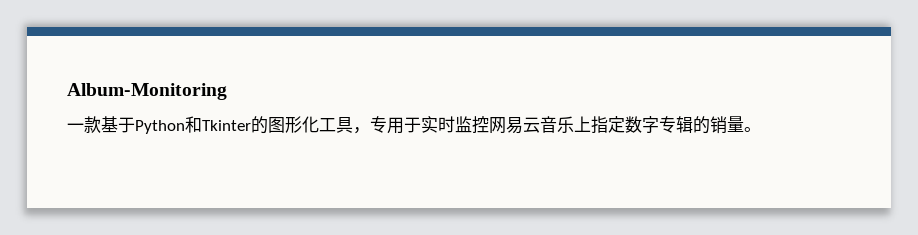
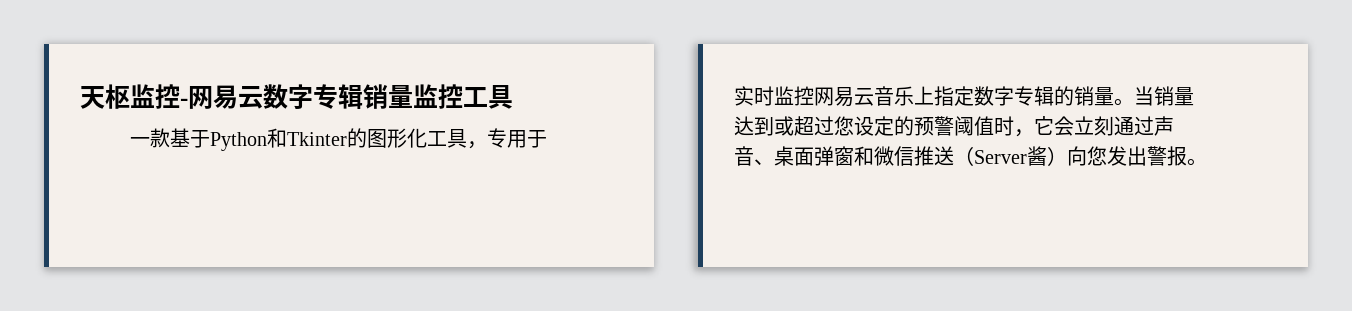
[67,83,227,100] Album-Monitoring -> [80,84,513,109] 天枢监控-网易云数字专辑销量监控工具
(761, 129) none -> [1134,86,1194,106] [734,116,1174,137] [734,146,1207,166] 当销量达到或超过您设定的预警阈值时，它会立刻通过声音、桌面弹窗和微信推送（Server酱）向您发出警报。

